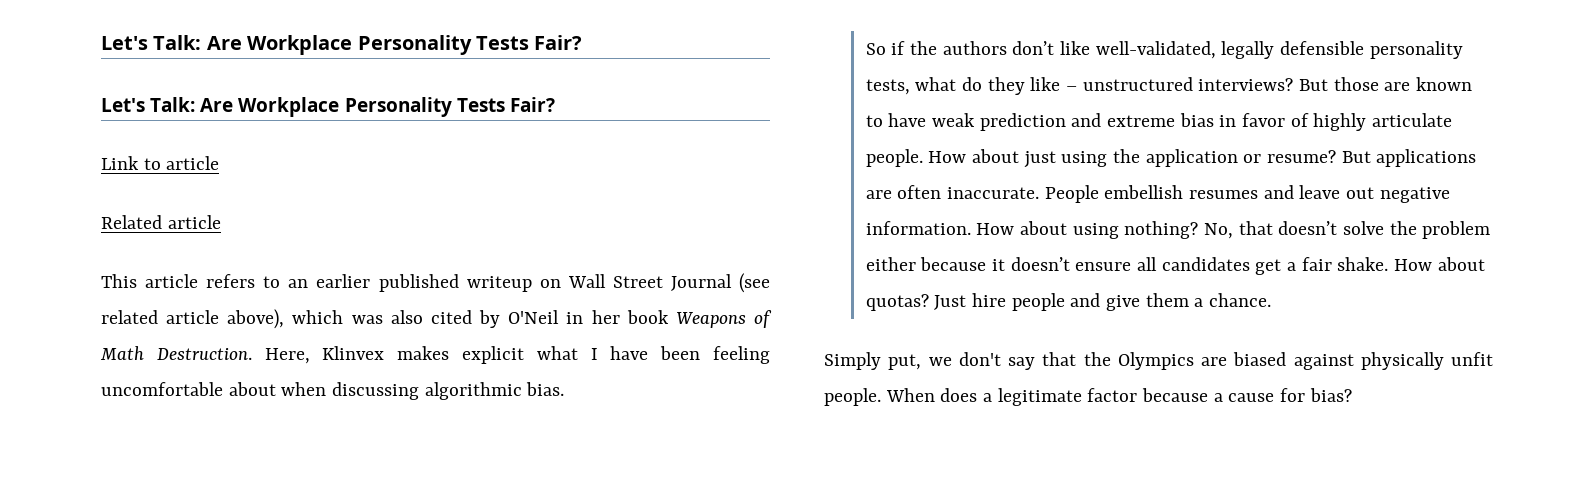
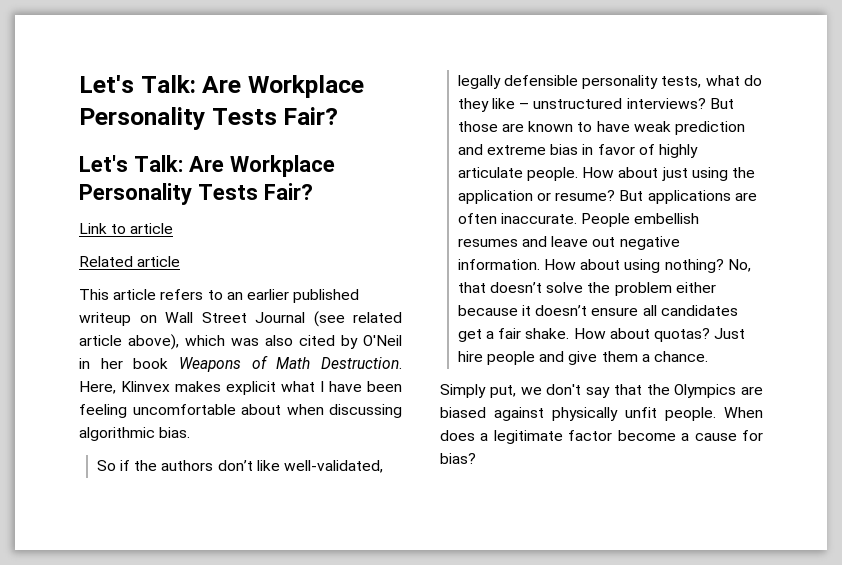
[1142,388,1209,402] because -> [617,430,676,441] become

